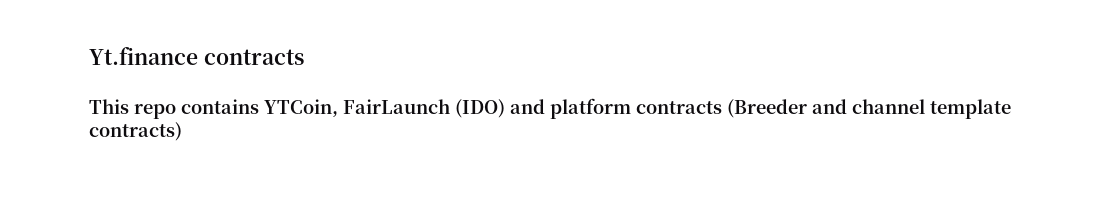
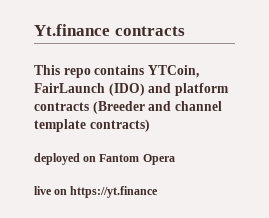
(182, 131) none -> [34,153,175,165] [34,186,159,198] // deployed on Fantom Opera // live on https://yt.finance

